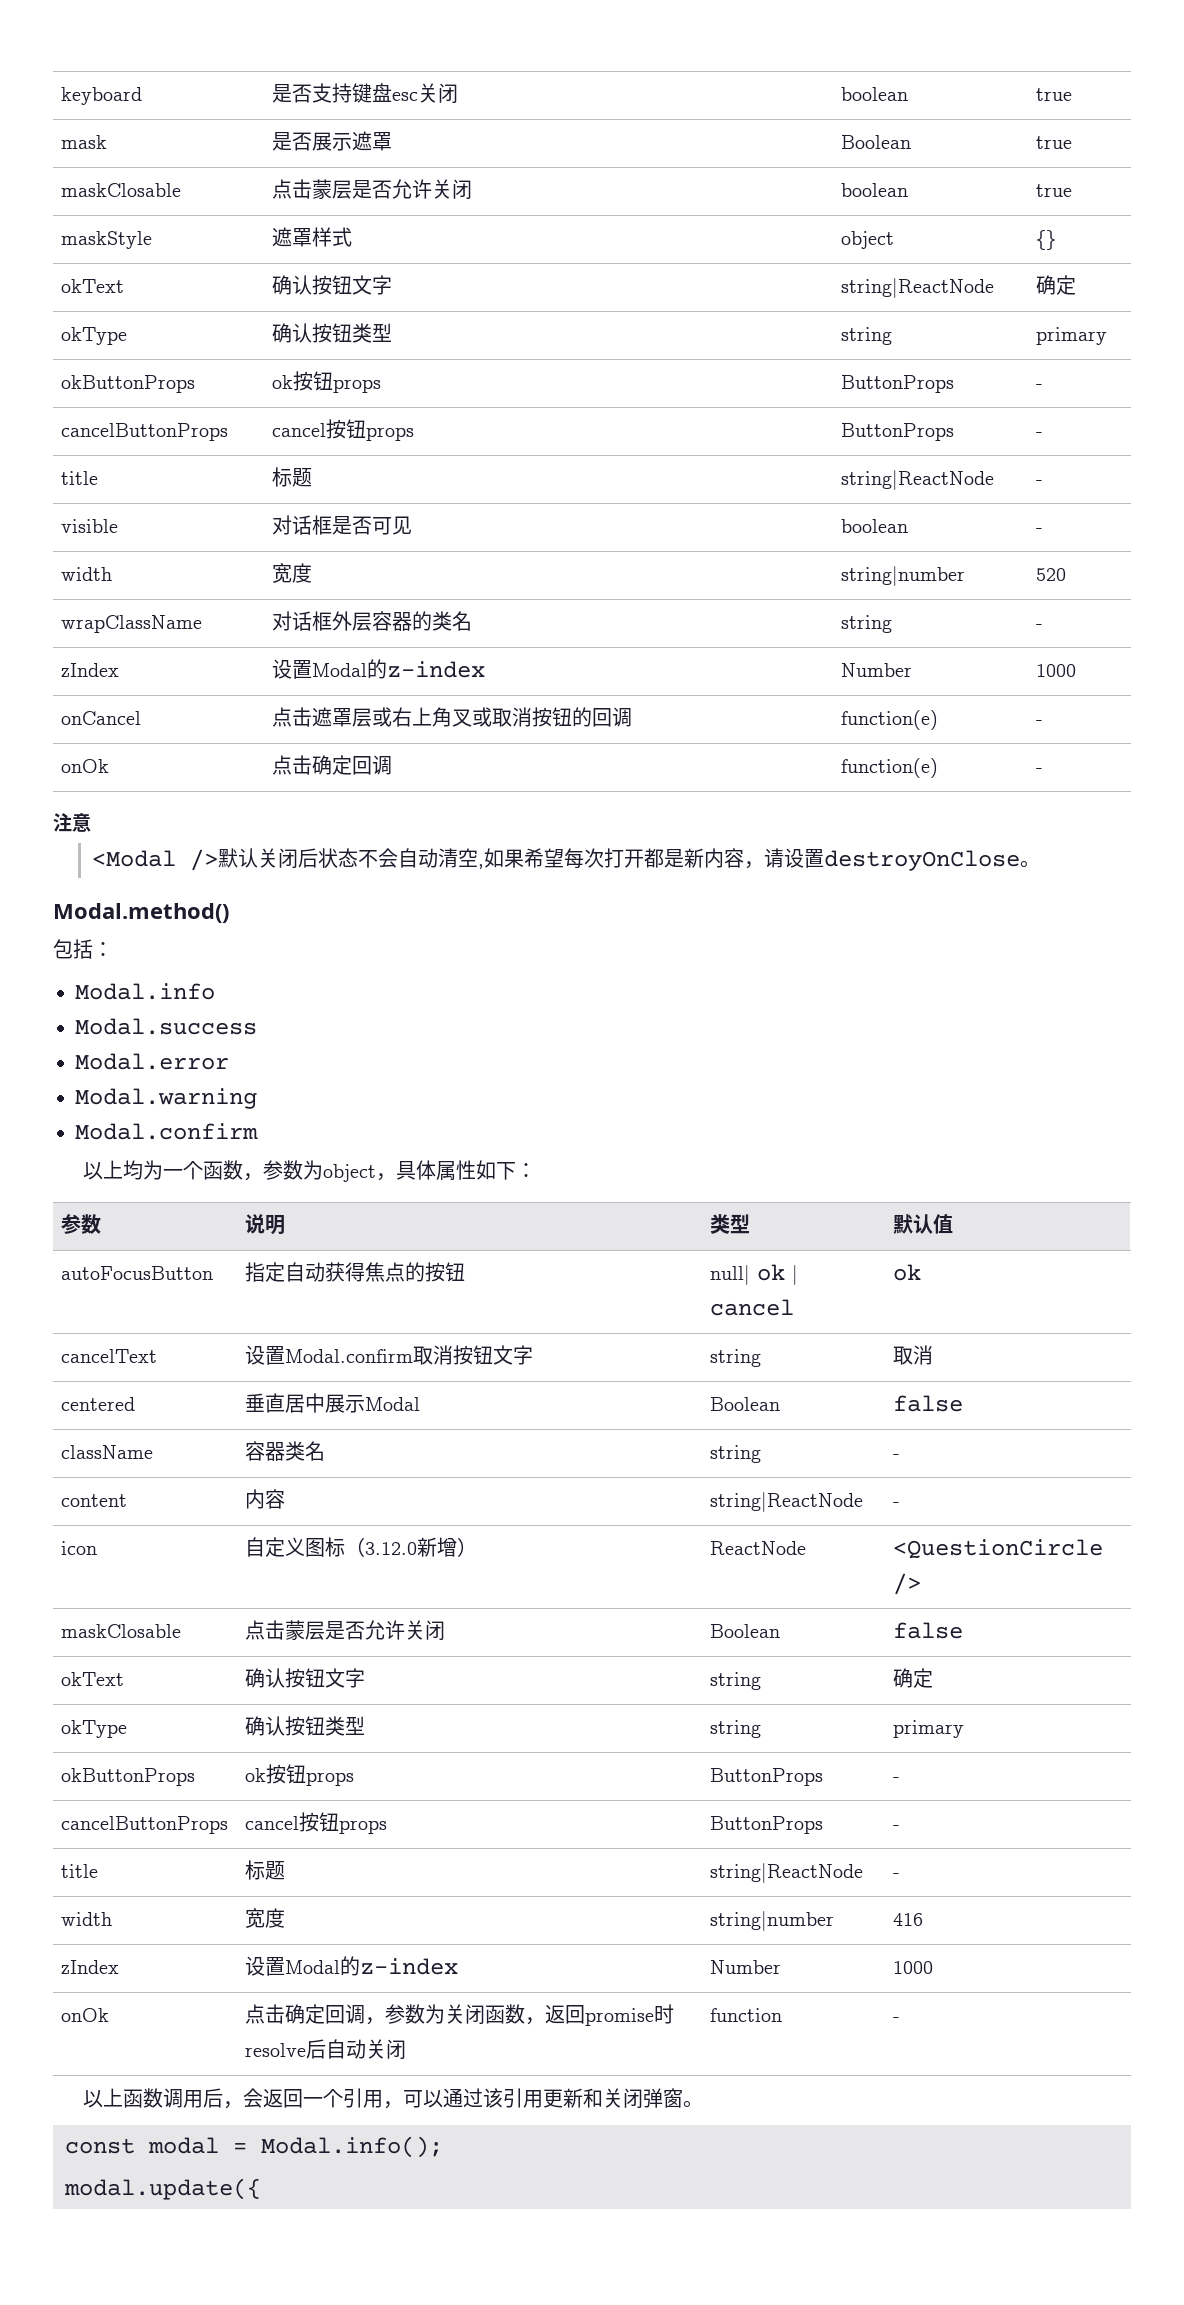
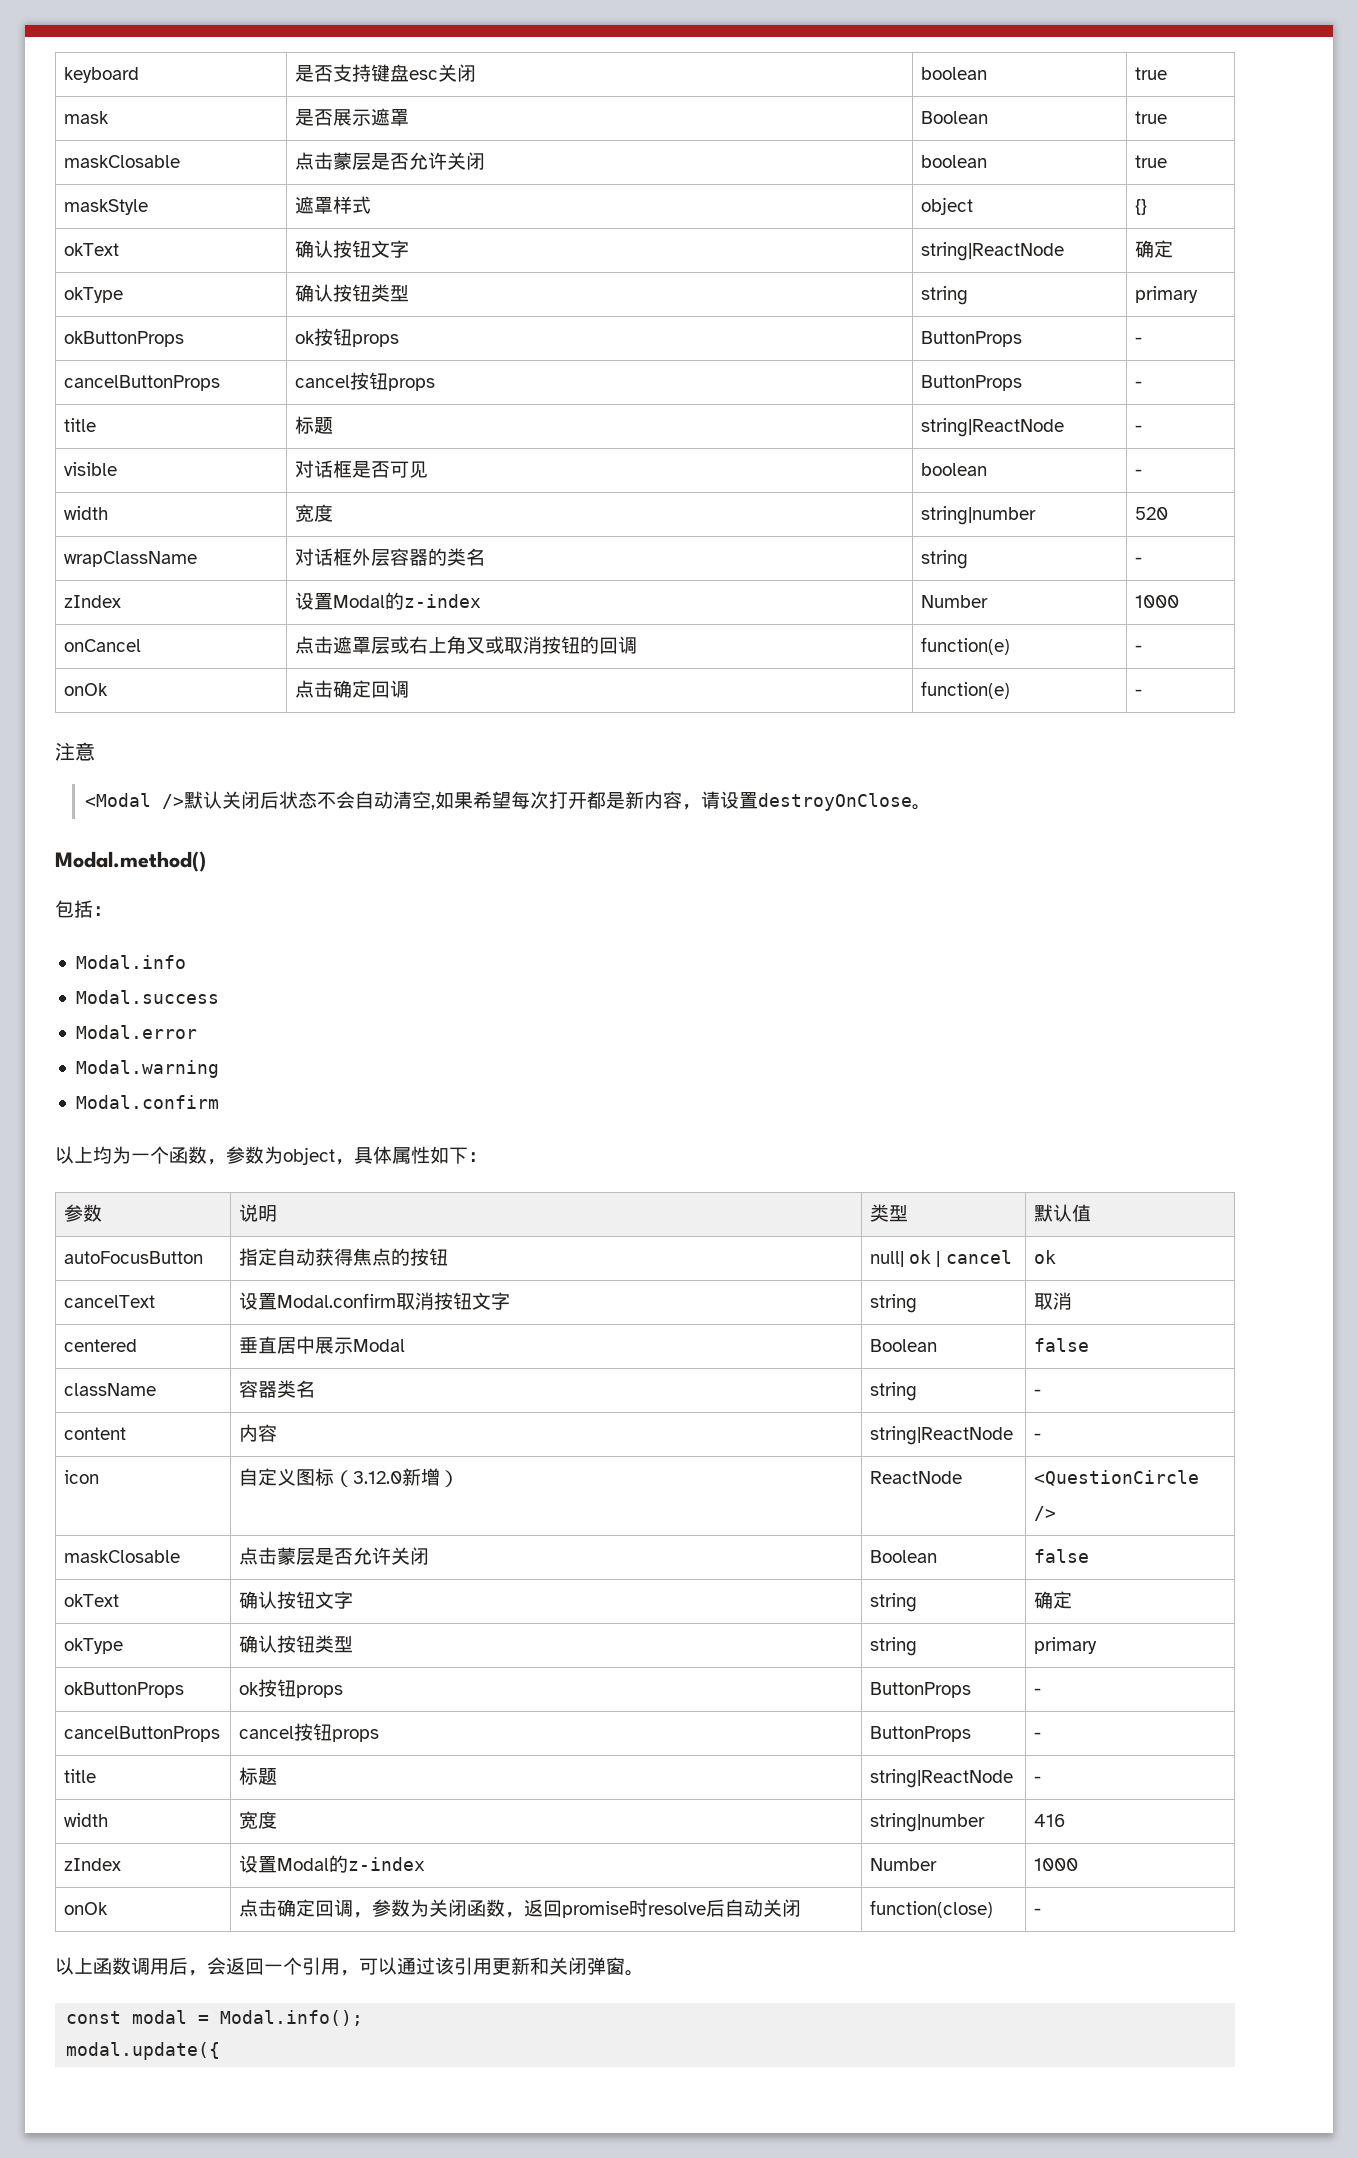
[710,2008,783,2022] function -> [870,1900,994,1918] function(close)

